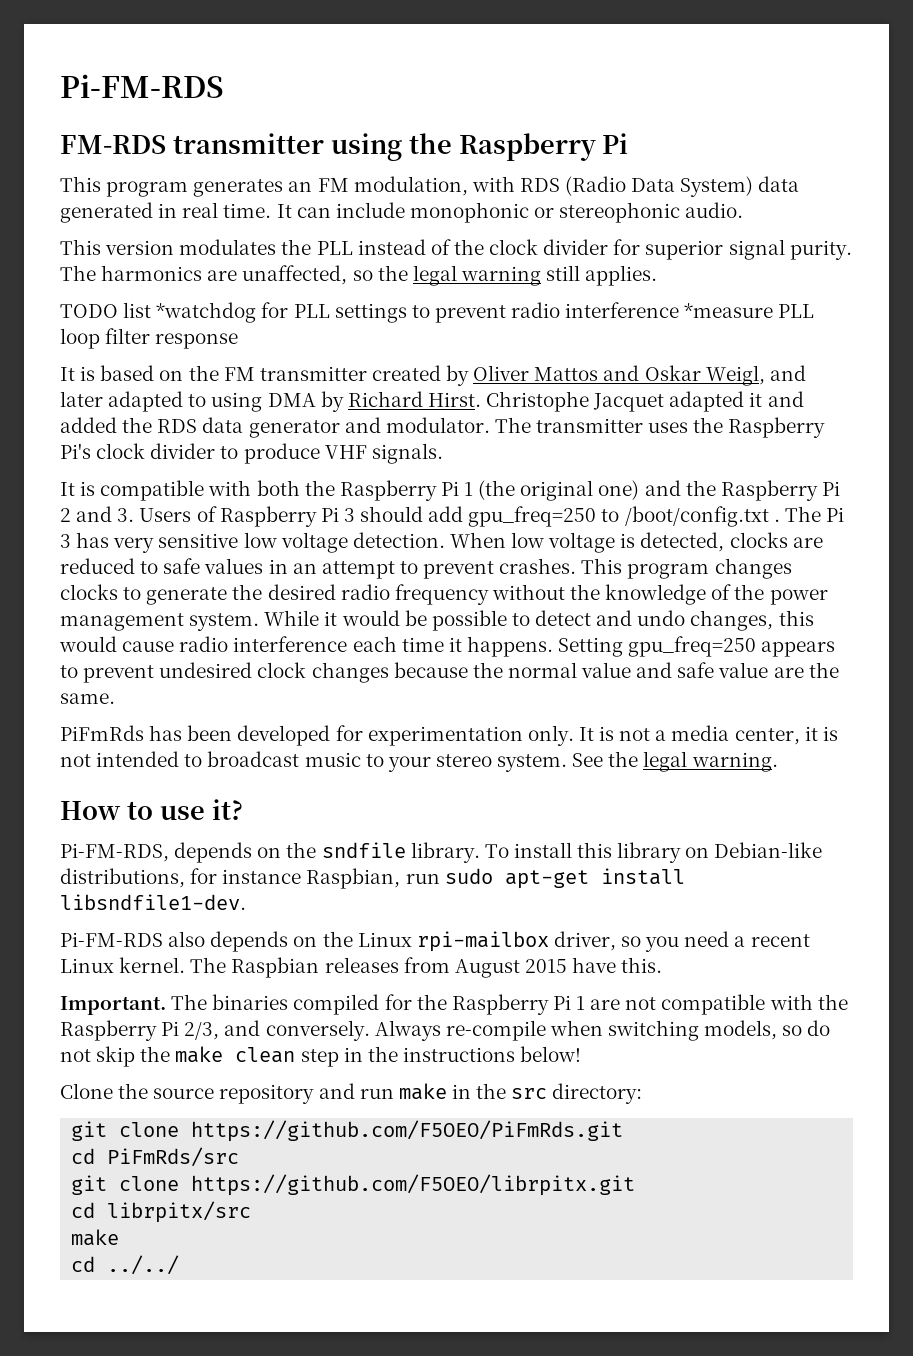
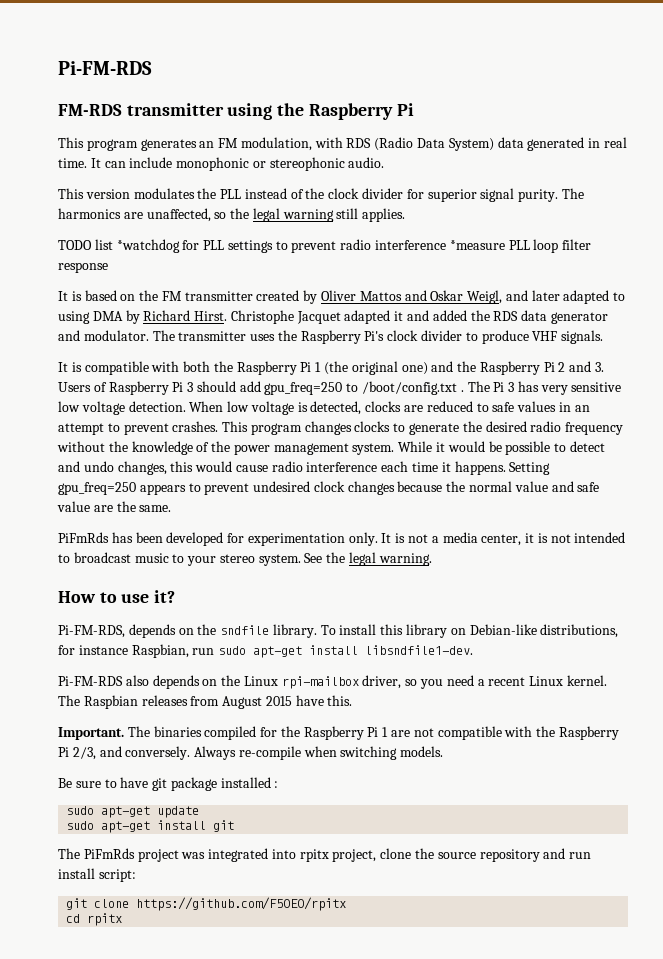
[704,1020,831,1040] [60,1046,582,1067] [60,1083,113,1099] models, so do not skip the make clean step in the instructions below! // Clone -> [400,746,444,757] [58,777,279,791] [66,806,200,818] [66,820,235,833] [58,848,412,862] models. // Be sure to have git package installed : // sudo apt-get update // sudo apt-get install git // The PiFmRds project was integrated into rpitx project, clone
[398,1083,643,1104] [71,1120,624,1142] [71,1147,240,1167] [71,1174,636,1196] [71,1201,252,1223] [71,1229,120,1246] [71,1255,180,1275] make in the src directory: // git clone https://github.com/F5OEO/PiFmRds.git // cd PiFmRds/src // git clone https://github.com/F5OEO/librpitx.git // cd librpitx/src // make // cd ../../ -> [58,868,136,882] [66,897,347,911] [66,913,123,926] install script: // git clone https://github.com/F5OEO/rpitx // cd rpitx

